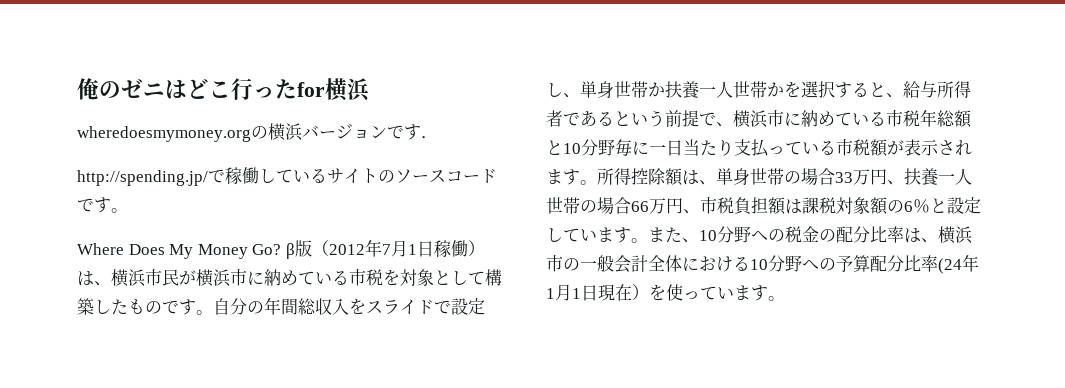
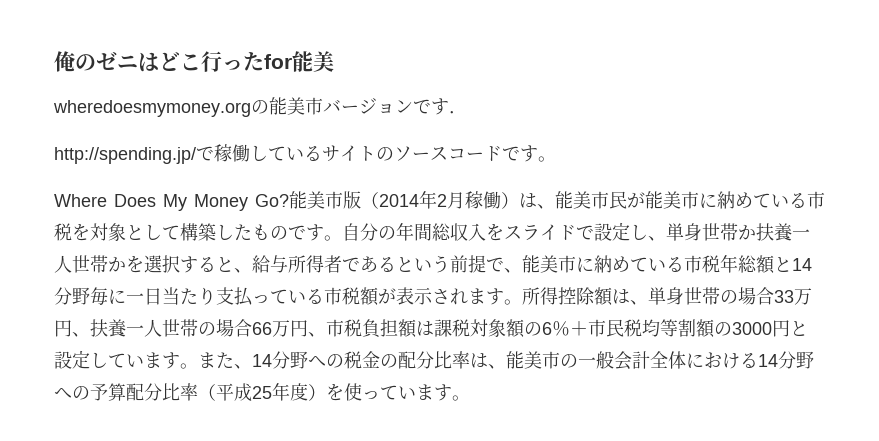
[325,78,370,101] 横浜 -> [292,51,334,72] 能美
[268,123,303,141] 横浜 -> [269,97,323,115] 能美市
[285,239,485,259] [77,269,231,287] β版（2012年7月1日稼働）は、横浜市民が横浜 -> [289,190,681,209] 能美市版（2014年2月稼働）は、能美市民が能美
[733,110,768,128] 横浜 -> [522,255,558,273] 能美
[563,143,581,154] 10 -> [792,258,812,271] 14
(930, 206) none -> [570,319,790,338] ＋市民税均等割額の3000円
[699,230,717,241] 10 -> [252,354,272,367] 14
[938,226,973,244] 横浜 -> [506,351,542,369] 能美
[750,259,768,270] 10 -> [758,354,778,367] 14
[938,254,979,274] [546,284,632,301] (24年1月1日現在 -> [198,382,308,401] （平成25年度

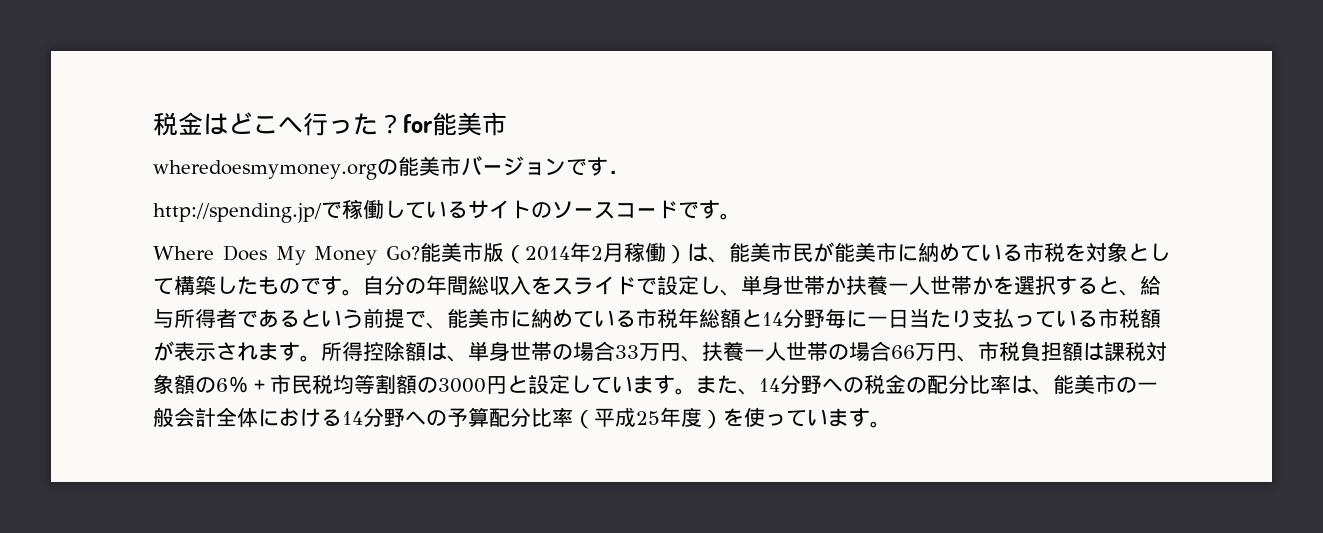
[54,51,264,72] 俺のゼニはどこ行った -> [153,112,403,136] 税金はどこへ行った？
(334, 61) none -> [482,112,507,136] 市

